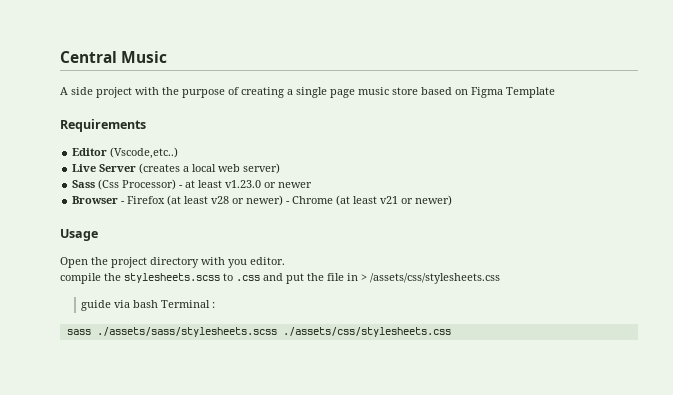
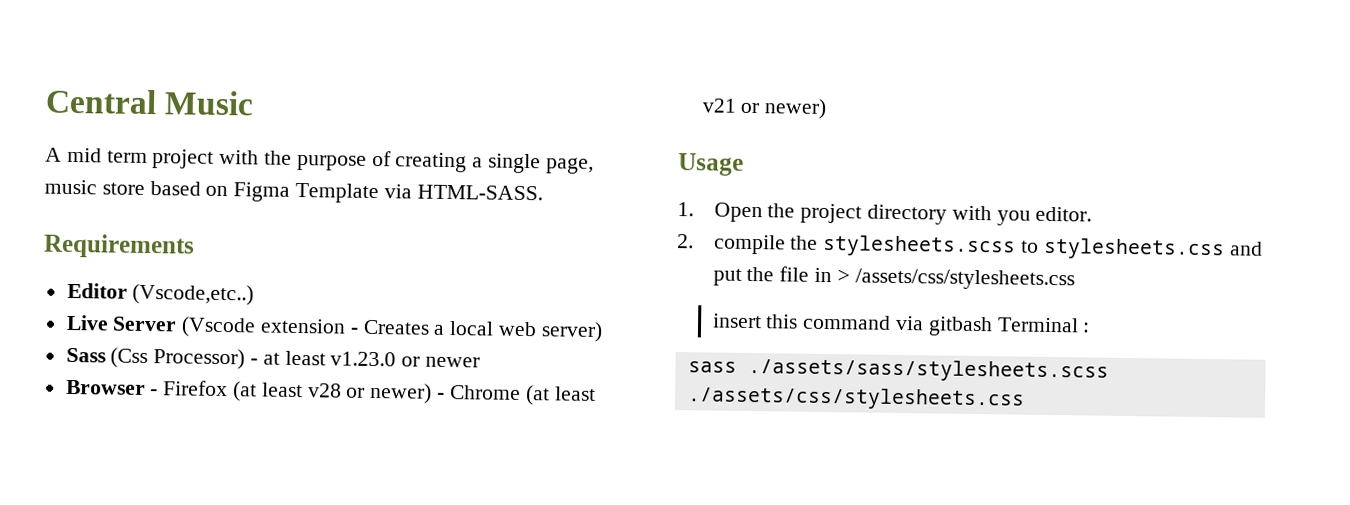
[71,87,93,95] side -> [66,147,148,163] mid term
[330,89,355,98] page -> [545,157,594,174] page,
(555, 92) none -> [383,184,543,201] via HTML-SASS.
[139,163,181,174] (creates -> [181,316,430,338] (Vscode extension - Creates
(98, 235) none -> [677,202,694,217] 1.
(285, 261) none -> [677,234,694,249] 2.
[236,275,260,281] .css -> [1042,237,1225,261] stylesheets.css
[81,300,159,311] guide via bash -> [712,313,993,337] insert this command via gitbash

